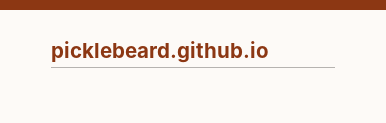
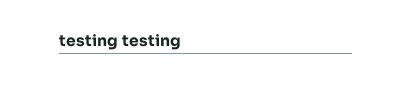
[51,41,269,63] picklebeard.github.io -> [59,34,182,50] testing testing

